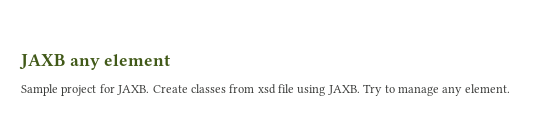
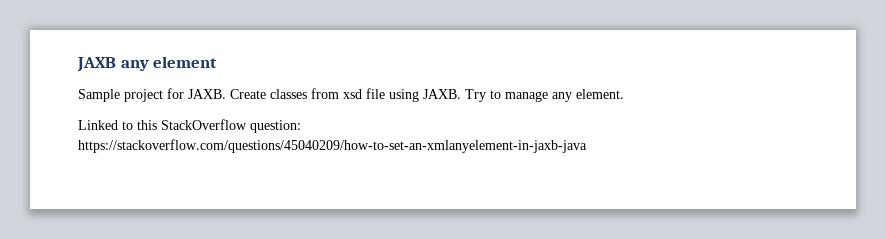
(510, 88) none -> [78,119,301,133] [78,139,587,153] // Linked to this StackOverflow question: https://stackoverflow.com/questions/45040209/how-to-set-an-xmlanyelement-in-jaxb-java

